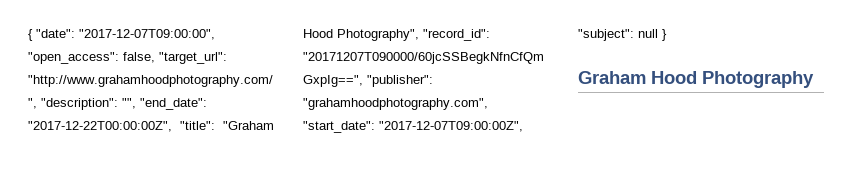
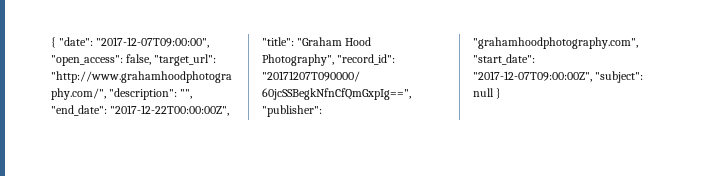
[578,71,814,88] // Graham Hood Photography -> (502, 93) none

